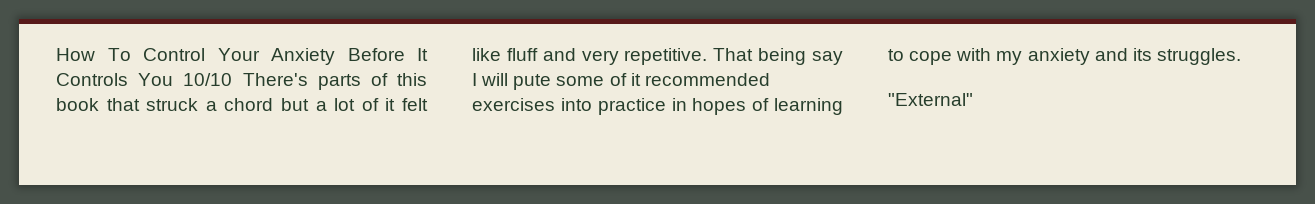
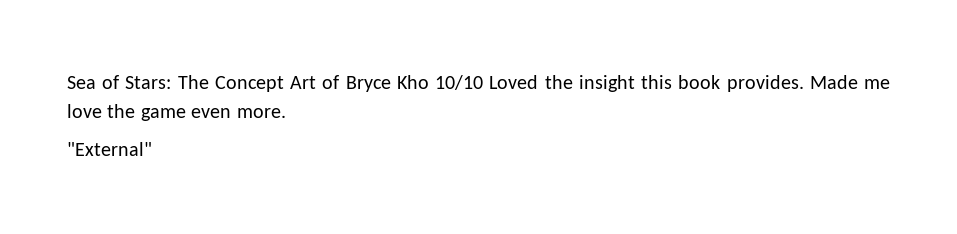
[56,48,428,65] [56,73,427,90] [56,98,429,111] [472,48,843,65] [472,73,770,90] [472,98,843,115] [888,48,1241,65] How To Control Your Anxiety Before It Controls You 10/10 There's parts of this book that struck a chord but a lot of it felt like fluff and very repetitive. That being say I will pute some of it recommended exercises into practice in hopes of learning to cope with my anxiety and its struggles. -> [67,75,891,92] [67,104,286,121] Sea of Stars: The Concept Art of Bryce Kho 10/10 Loved the insight this book provides. Made me love the game even more.

